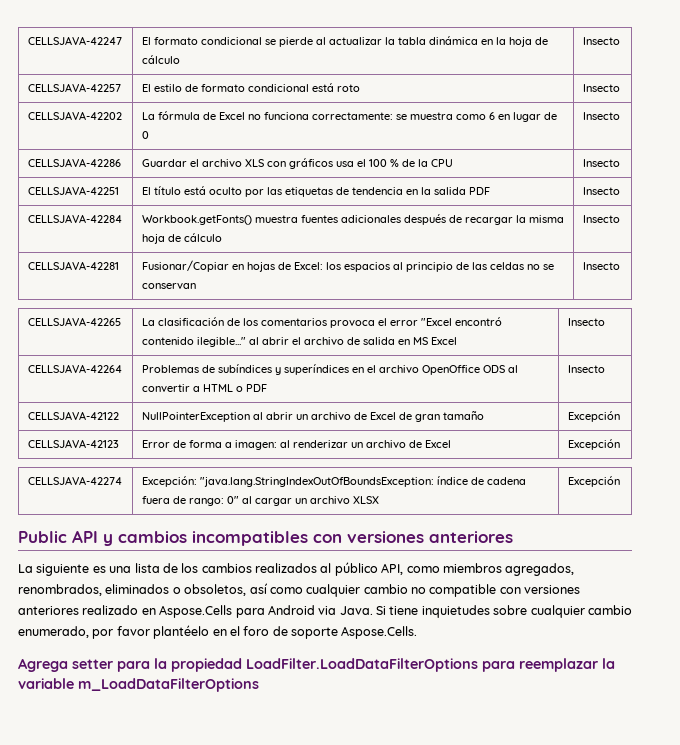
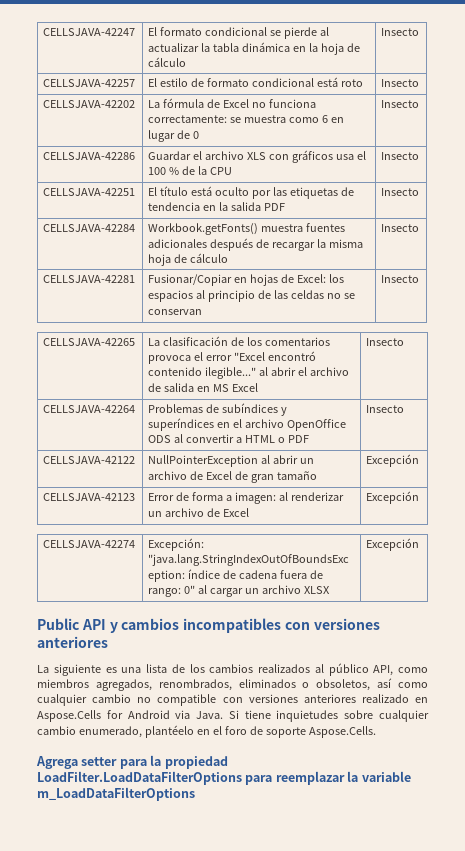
[235,608,265,618] para -> [106,710,123,719] for
[92,626,150,639] por favor -> (142, 732) none

